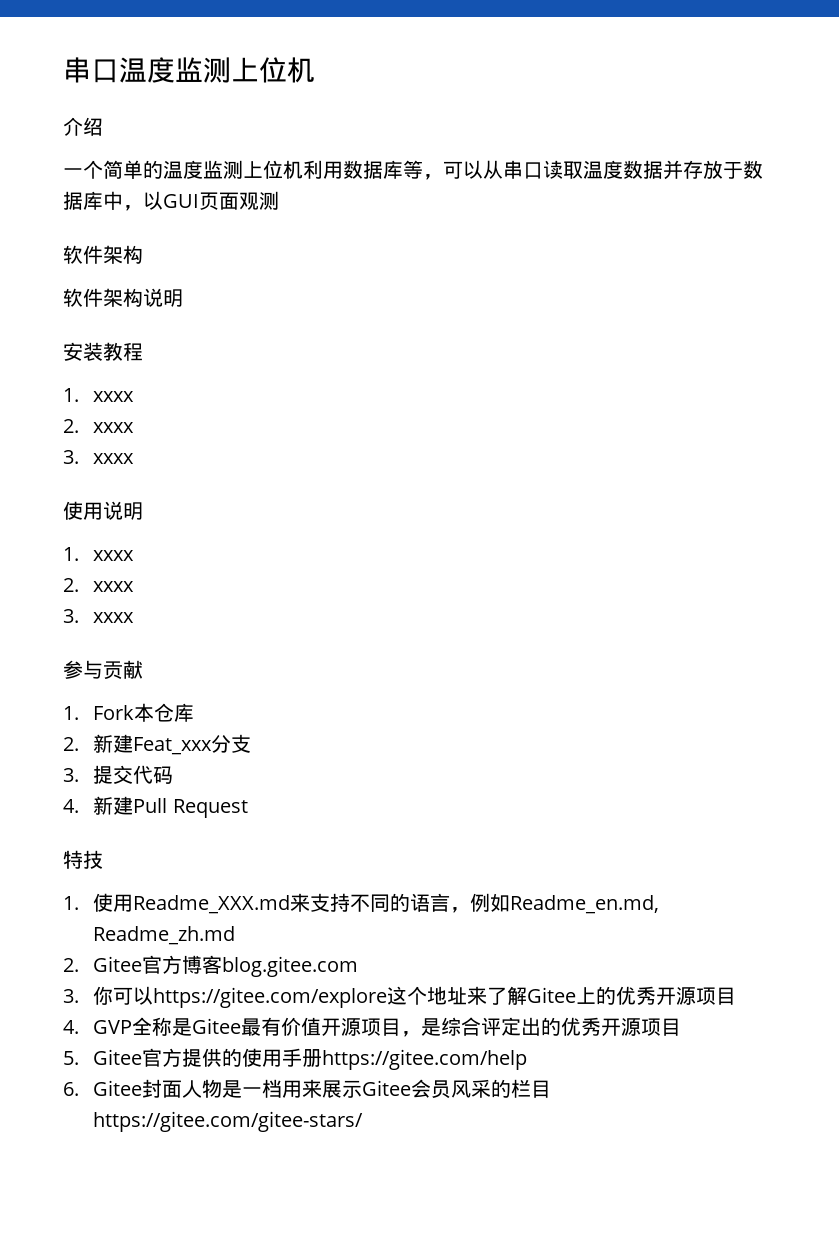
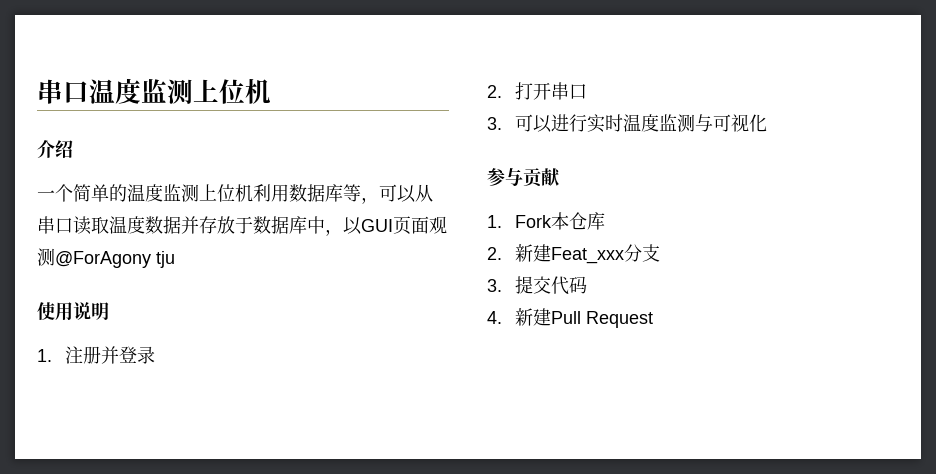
[63,245,143,264] [63,288,183,307] [63,342,143,361] [63,388,135,402] [63,419,135,433] [63,450,135,464] // 软件架构 // 软件架构说明 // 安装教程 // 1. xxxx // 2. xxxx // 3. xxxx -> [55,251,175,268] @ForAgony tju
[93,550,135,561] [63,578,135,592] [63,609,135,623] xxxx // 2. xxxx // 3. xxxx -> [65,346,156,364] [487,82,588,100] [487,114,768,133] 注册并登录 // 2.打开串口 // 3.可以进行实时温度监测与可视化
[63,850,103,869] [63,893,660,914] [93,926,236,945] [63,955,359,977] [63,986,737,1008] [63,1017,682,1037] [63,1048,528,1070] [63,1079,552,1099] [93,1111,364,1132] // 特技 // 1.使用Readme_XXX.md来支持不同的语言，例如Readme_en.md, Readme_zh.md // 2. Gitee官方博客blog.gitee.com // 3.你可以https://gitee.com/explore这个地址来了解Gitee上的优秀开源项目 // 4. GVP全称是Gitee最有价值开源项目，是综合评定出的优秀开源项目 // 5. Gitee官方提供的使用手册https://gitee.com/help // 6. Gitee封面人物是一档用来展示Gitee会员风采的栏目https://gitee.com/gitee-stars/ -> (654, 319) none

